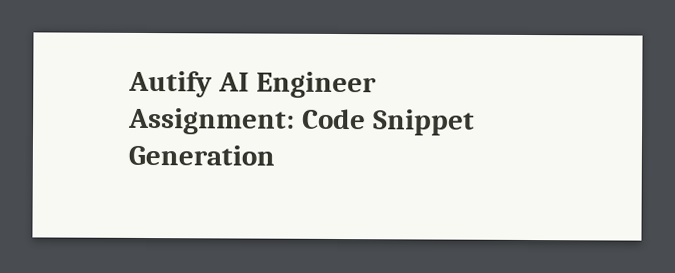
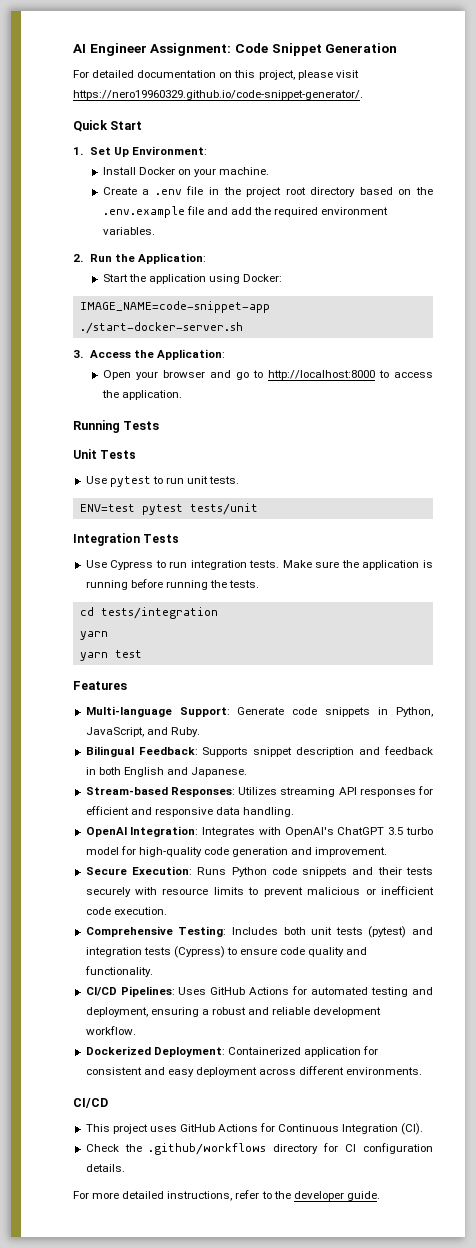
[128,70,213,98] Autify -> (73, 48) none
(275, 155) none -> [73,70,359,80] [73,90,363,100] [73,120,143,132] [73,146,208,157] [102,167,270,177] [102,186,434,197] [102,206,389,218] [102,227,155,235] [73,253,207,264] [102,274,283,284] [79,301,270,313] [79,322,243,334] [73,349,226,360] [102,370,433,380] [101,390,182,400] [73,420,160,433] [73,449,137,459] [85,476,240,487] [79,503,258,515] [73,533,180,546] [85,560,434,570] [85,579,260,590] [79,607,218,619] [79,631,108,640] [79,650,142,661] [73,681,127,690] [85,706,433,717] [85,727,200,737] [85,746,433,757] [85,767,248,777] [85,786,434,797] [85,806,295,817] [85,826,433,837] [85,846,388,857] [85,866,433,877] [85,886,434,897] [85,907,167,915] [85,926,433,938] [85,946,368,958] [84,966,153,977] [85,986,433,997] [85,1007,382,1017] [85,1026,136,1035] [85,1046,379,1057] [85,1066,423,1077] [73,1098,108,1108] [85,1123,424,1135] [85,1143,433,1155] [85,1164,125,1172] [73,1190,380,1201] // For detailed documentation on this project, please visit https://nero19960329.github.io/code-snippet-generator/. // Quick Start // 1. Set Up Environment: // Install Docker on your machine. // Create a .env file in the project root directory based on the .env.example file and add the required environment variables. // 2. Run the Application: // Start the application using Docker: // IMAGE_NAME=code-snippet-app ./start-docker-server.sh // 3. Access the Application: // Open your browser and go to http://localhost:8000 to access the application. // Running Tests // Unit Tests // Use pytest to run unit tests. // ENV=test pytest tests/unit // Integration Tests // Use Cypress to run integration tests. Make sure the application is running before running the tests. // cd tests/integration // yarn // yarn test // Features // Multi-language Support: Generate code snippets in Python, JavaScript, and Ruby. // Bilingual Feedback: Supports snippet description and feedback in both English and Japanese. // Stream-based Responses: Utilizes streaming API responses for efficient and responsive data handling. // OpenAI Integration: Integrates with OpenAI's ChatGPT 3.5 turbo model for high-quality code generation and improvement. // Secure Execution: Runs Python code snippets and their tests securely with resource limits to prevent malicious or inefficient code execution. // Comprehensive Testing: Includes both unit tests (pytest) and integration tests (Cypress) to ensure code quality and functionality. // CI/CD Pipelines: Uses GitHub Actions for automated testing and deployment, ensuring a robust and reliable development workflow. // Dockerized Deployment: Containerized application for consistent and easy deployment across different environments. // CI/CD // This project uses GitHub Actions for Continuous Integration (CI). // Check the .github/workflows directory for CI configuration details. // For more detailed instructions, refer to the developer guide.

